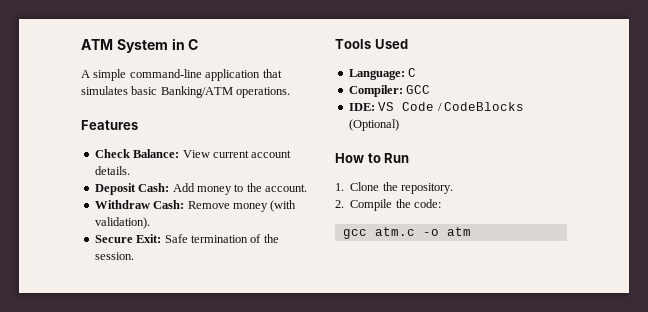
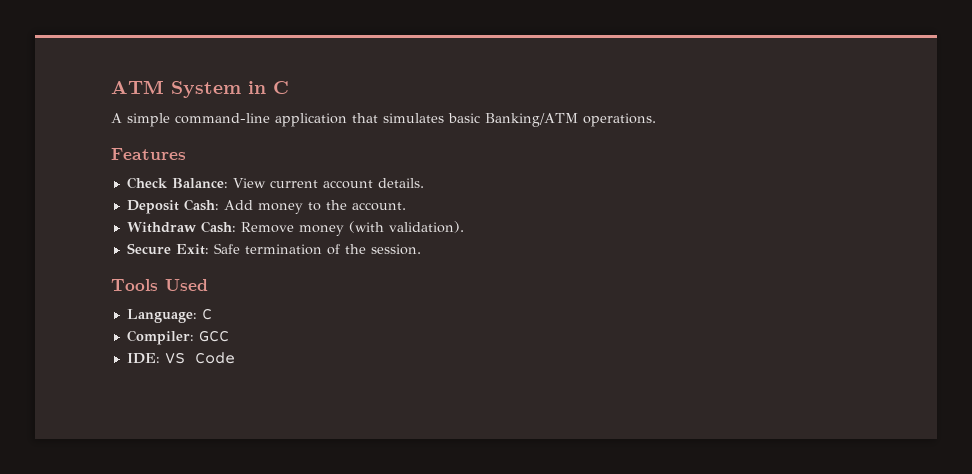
[437,102,524,111] [348,119,399,131] [335,153,410,163] [335,182,453,194] [335,199,441,211] [342,227,471,239] / CodeBlocks (Optional) // How to Run // 1. Clone the repository. // 2. Compile the code: // gcc atm.c -o atm -> (235, 358) none

